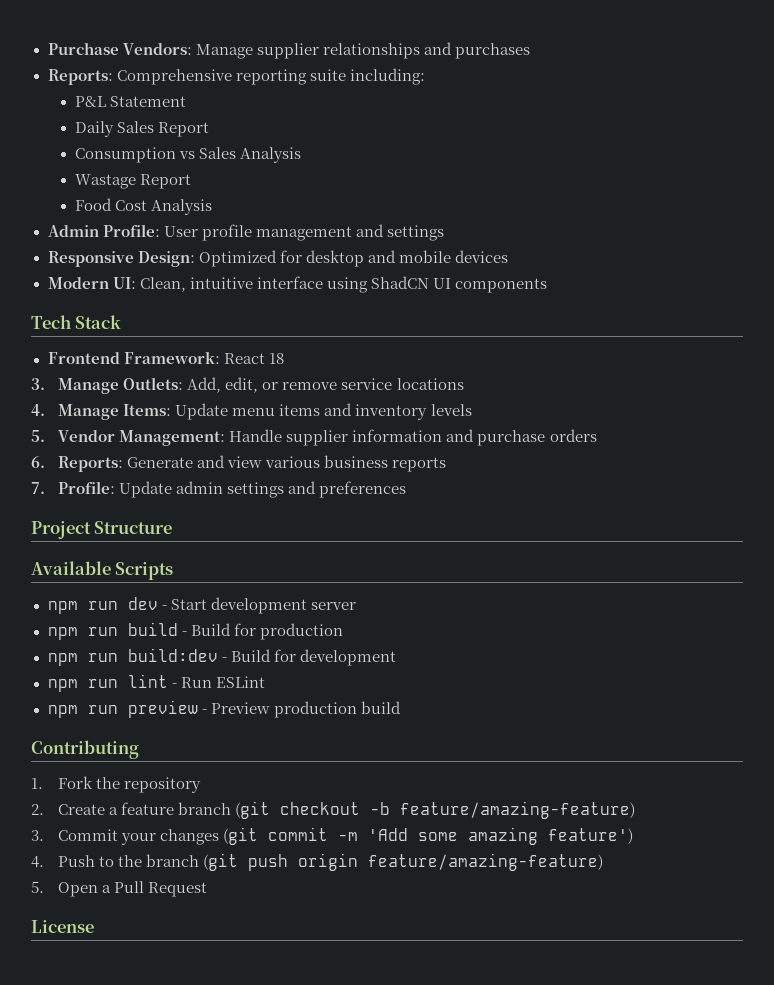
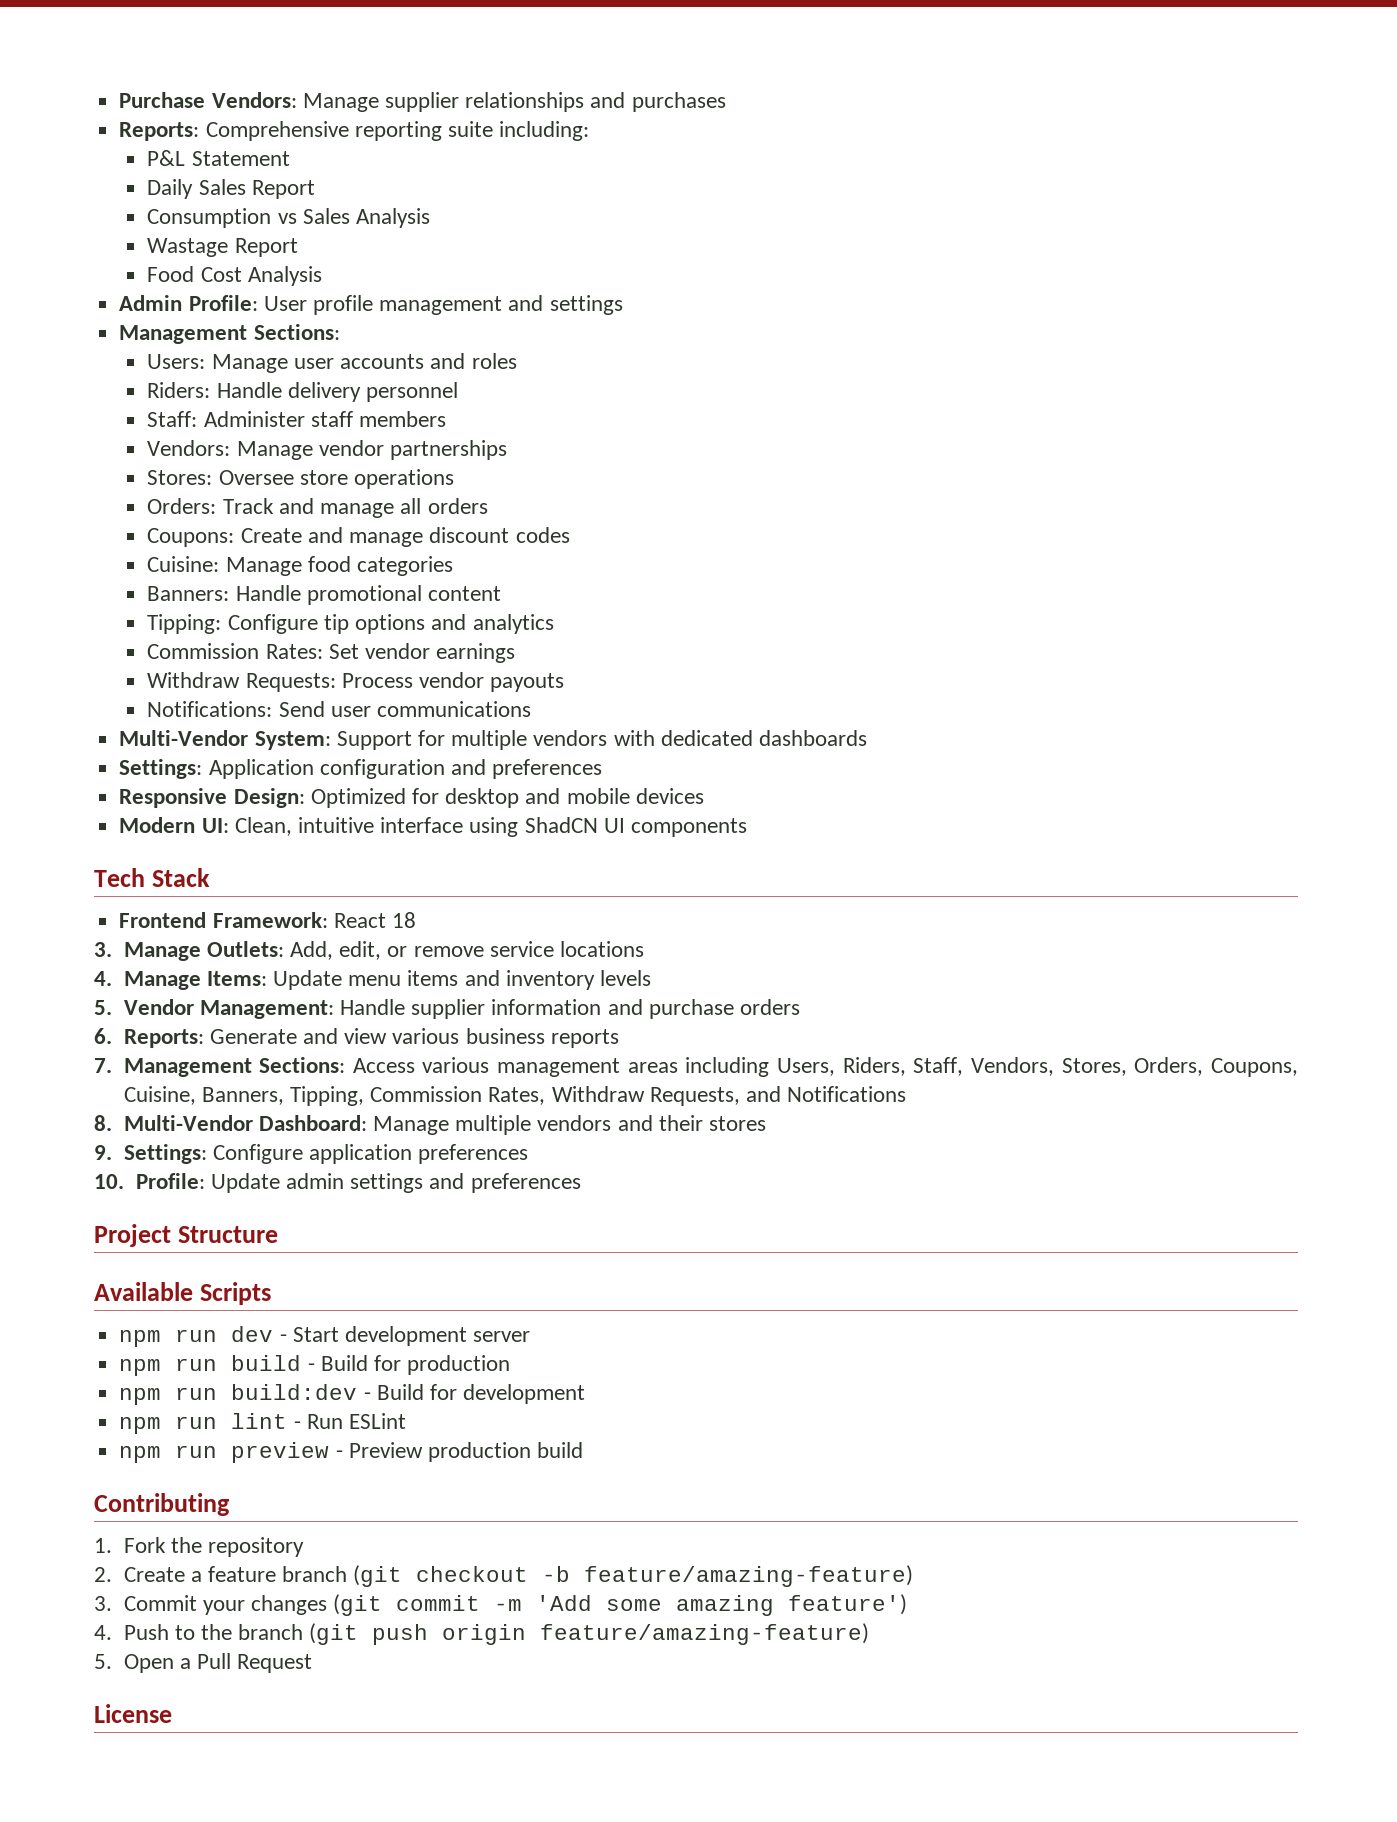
(444, 233) none -> [119,324,340,344] [147,353,517,373] [147,382,459,402] [147,411,447,427] [147,440,508,460] [147,469,455,489] [147,498,488,518] [147,527,570,547] [147,556,454,576] [147,585,502,605] [147,614,554,634] [147,643,516,663] [147,672,565,692] [147,701,532,717] [119,730,867,750] [119,759,603,779] // Management Sections: // Users: Manage user accounts and roles // Riders: Handle delivery personnel // Staff: Administer staff members // Vendors: Manage vendor partnerships // Stores: Oversee store operations // Orders: Track and manage all orders // Coupons: Create and manage discount codes // Cuisine: Manage food categories // Banners: Handle promotional content // Tipping: Configure tip options and analytics // Commission Rates: Set vendor earnings // Withdraw Requests: Process vendor payouts // Notifications: Send user communications // Multi-Vendor System: Support for multiple vendors with dedicated dashboards // Settings: Application configuration and preferences
(45, 488) none -> [123,1057,1299,1077] [123,1086,907,1106] [94,1115,766,1135] [94,1144,529,1164] [94,1174,124,1189] Management Sections: Access various management areas including Users, Riders, Staff, Vendors, Stores, Orders, Coupons, Cuisine, Banners, Tipping, Commission Rates, Withdraw Requests, and Notifications // 8. Multi-Vendor Dashboard: Manage multiple vendors and their stores // 9. Settings: Configure application preferences // 10.

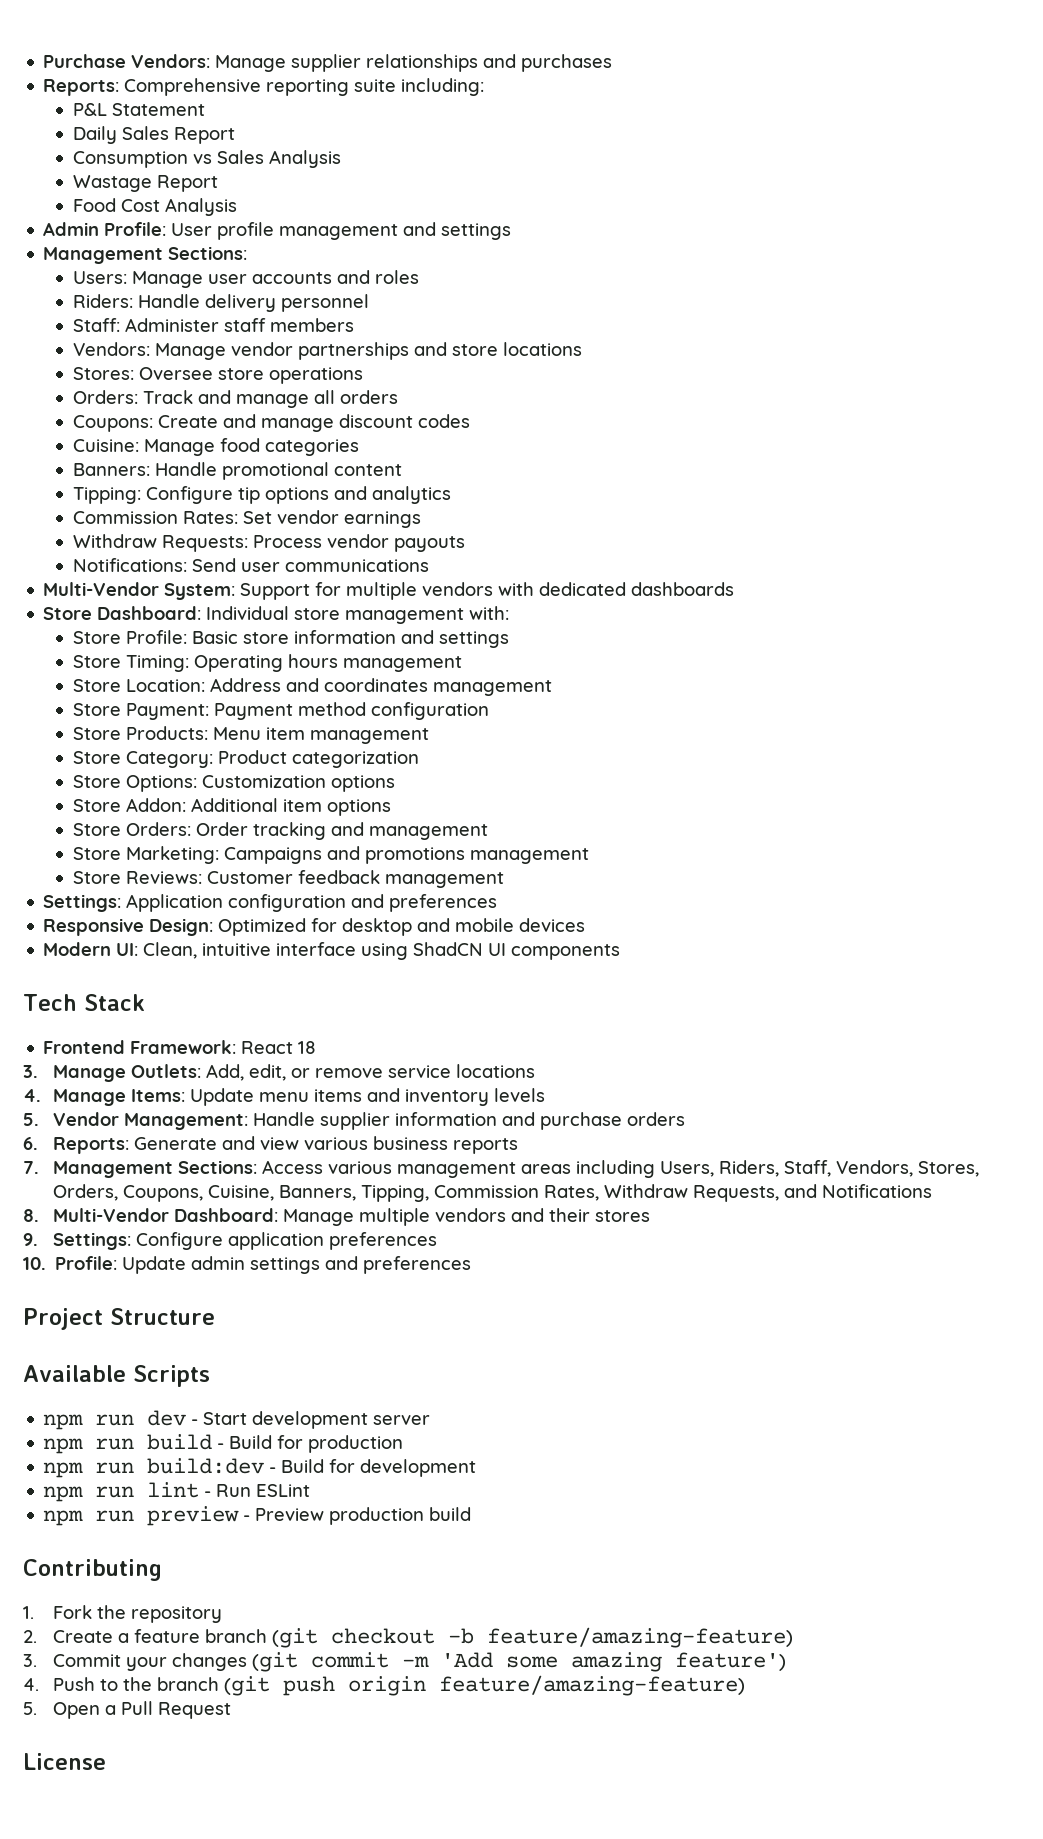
(508, 450) none -> [414,342,583,356] and store locations
(867, 738) none -> [43,606,510,624] [73,630,510,648] [73,654,463,672] [73,678,553,696] [73,702,490,720] [73,726,430,744] [73,750,420,768] [73,775,396,792] [73,798,392,816] [73,822,489,840] [73,846,590,864] [73,870,505,888] // Store Dashboard: Individual store management with: // Store Profile: Basic store information and settings // Store Timing: Operating hours management // Store Location: Address and coordinates management // Store Payment: Payment method configuration // Store Products: Menu item management // Store Category: Product categorization // Store Options: Customization options // Store Addon: Additional item options // Store Orders: Order tracking and management // Store Marketing: Campaigns and promotions management // Store Reviews: Customer feedback management

